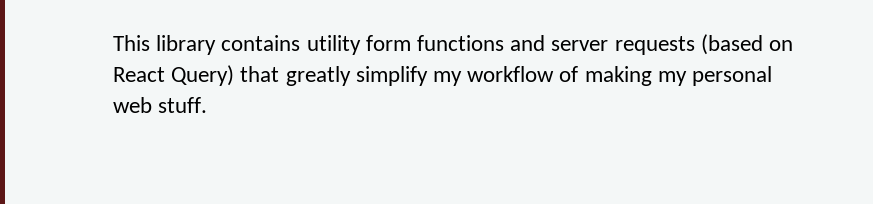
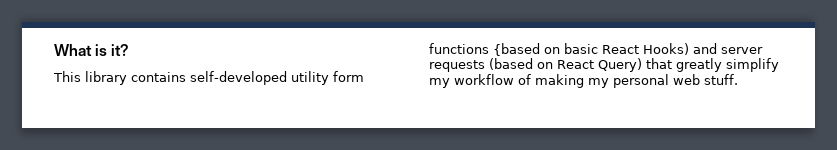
(113, 43) none -> [54,44,130,56] What is it? //
(301, 43) none -> [190,71,287,85] self-developed
(505, 43) none -> [493,43,689,56] {based on basic React Hooks)

